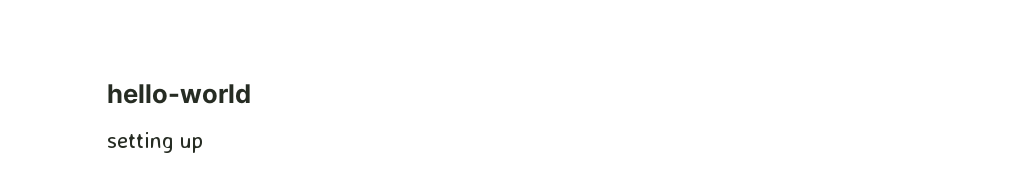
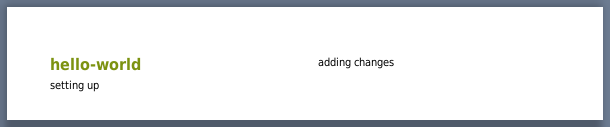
(203, 145) none -> [318,57,394,69] // adding changes

